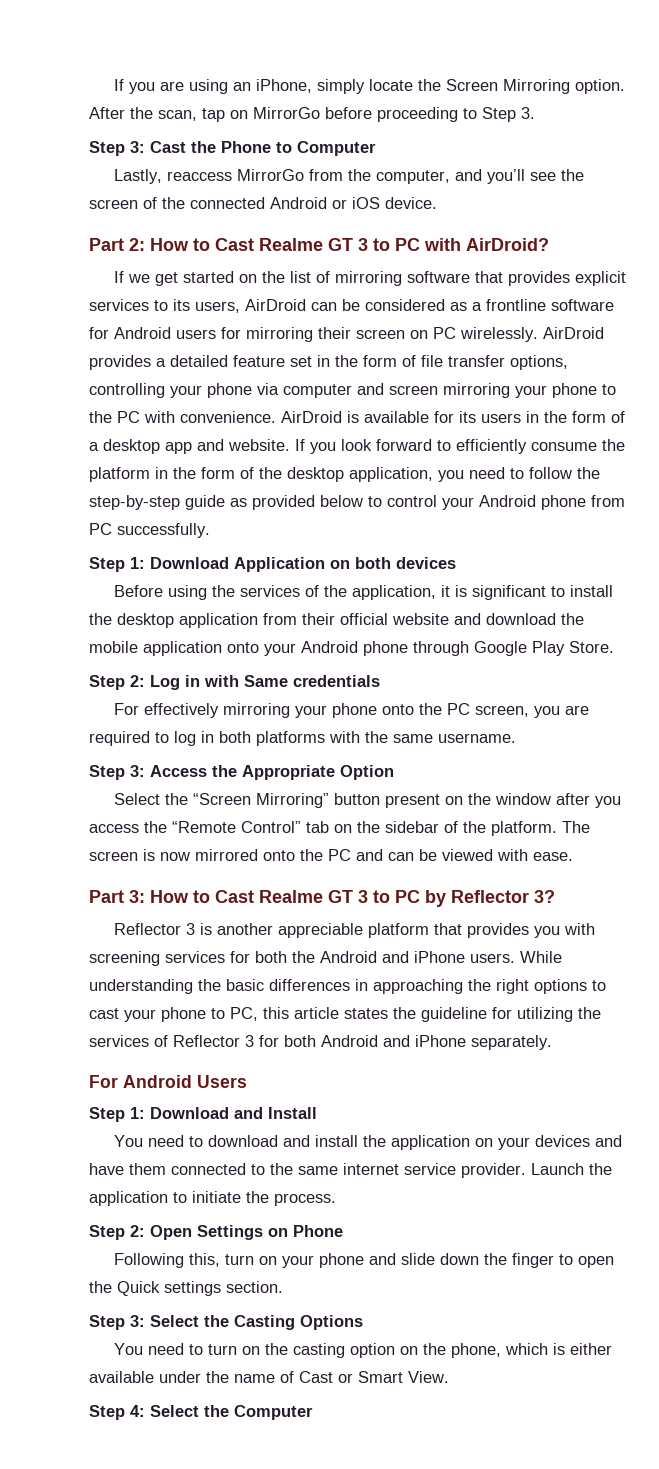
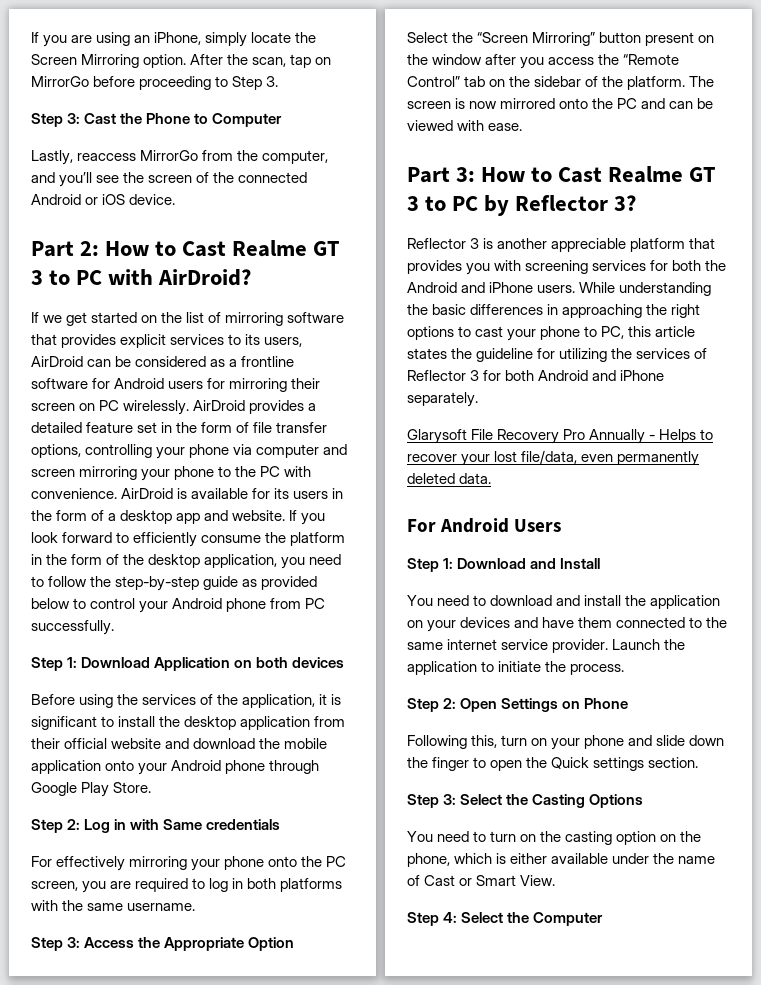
(552, 1042) none -> [407,429,714,444] [407,450,700,466] [407,473,492,484] // Glarysoft File Recovery Pro Annually - Helps to recover your lost file/data, even permanently deleted data.

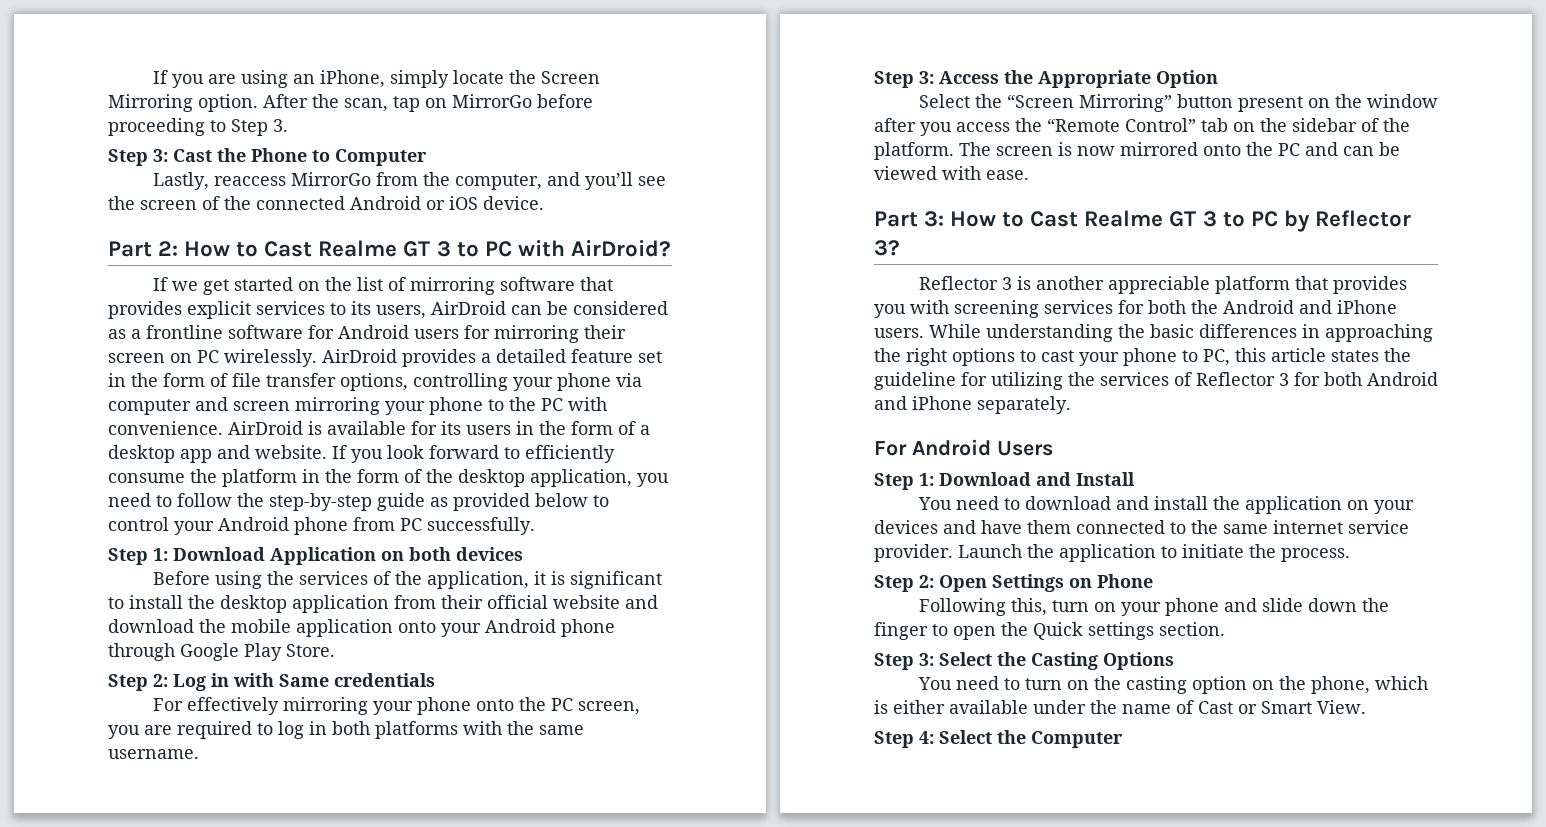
[407,429,714,444] [407,450,700,466] [407,473,492,484] // Glarysoft File Recovery Pro Annually - Helps to recover your lost file/data, even permanently deleted data. -> (1071, 405) none

